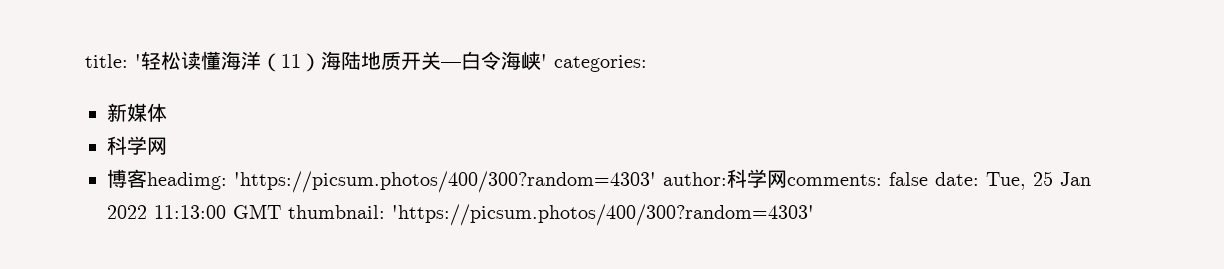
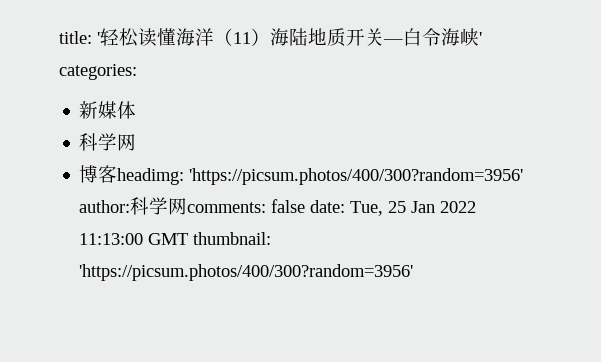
[234,171,656,193] 'https://picsum.photos/400/300?random=4303' -> [189,168,524,185] 'https://picsum.photos/400/300?random=3956'
[392,204,814,226] 'https://picsum.photos/400/300?random=4303' -> [79,264,414,281] 'https://picsum.photos/400/300?random=3956'

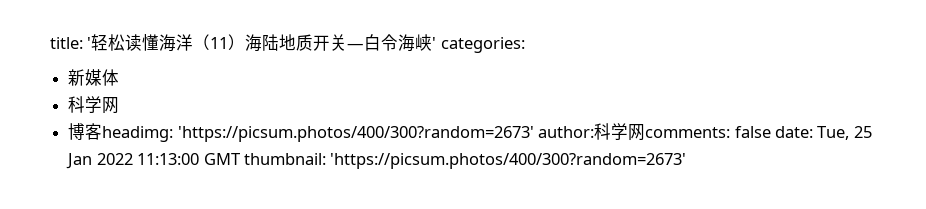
[189,168,524,185] 'https://picsum.photos/400/300?random=3956' -> [177,126,534,142] 'https://picsum.photos/400/300?random=2673'
[79,264,414,281] 'https://picsum.photos/400/300?random=3956' -> [330,153,687,169] 'https://picsum.photos/400/300?random=2673'

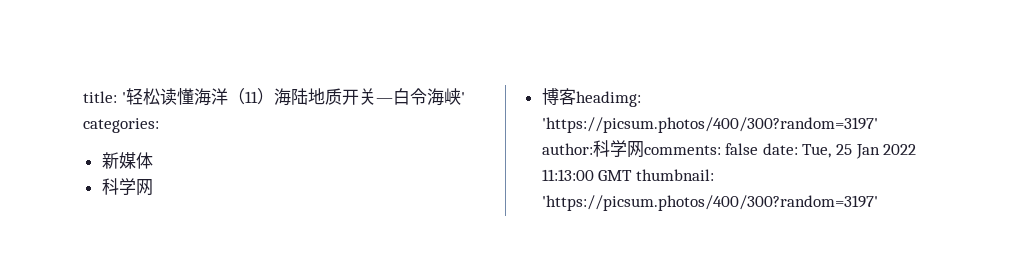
[177,126,534,142] 'https://picsum.photos/400/300?random=2673' -> [541,117,878,133] 'https://picsum.photos/400/300?random=3197'
[330,153,687,169] 'https://picsum.photos/400/300?random=2673' -> [541,195,878,211] 'https://picsum.photos/400/300?random=3197'

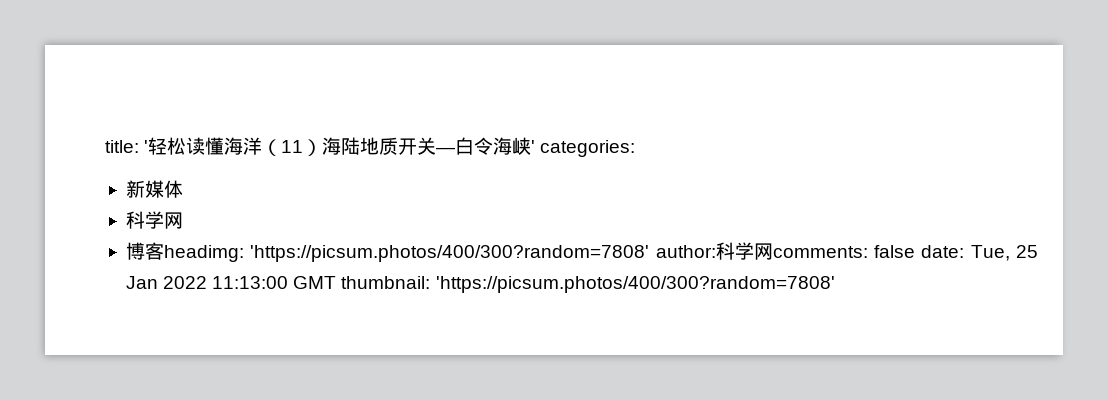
[541,117,878,133] 'https://picsum.photos/400/300?random=3197' -> [250,245,650,262] 'https://picsum.photos/400/300?random=7808'
[541,195,878,211] 'https://picsum.photos/400/300?random=3197' -> [435,276,835,293] 'https://picsum.photos/400/300?random=7808'

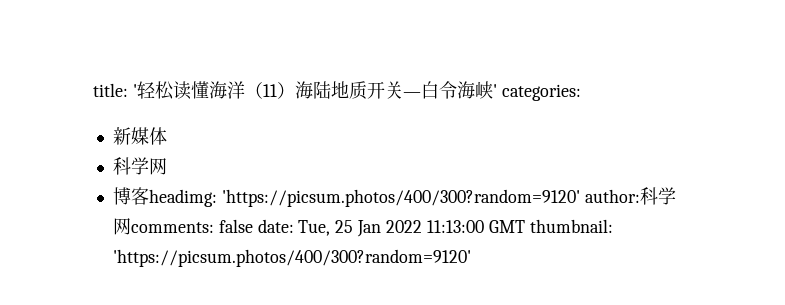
[250,245,650,262] 'https://picsum.photos/400/300?random=7808' -> [221,189,580,207] 'https://picsum.photos/400/300?random=9120'
[435,276,835,293] 'https://picsum.photos/400/300?random=7808' -> [112,249,471,267] 'https://picsum.photos/400/300?random=9120'

